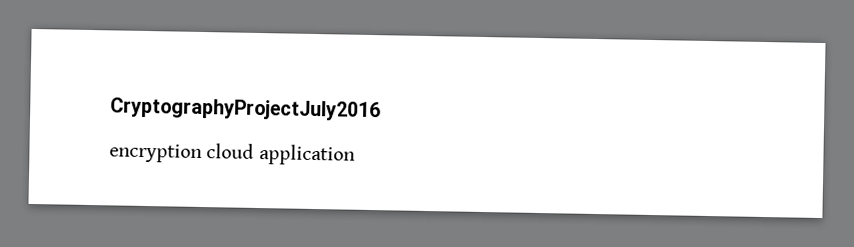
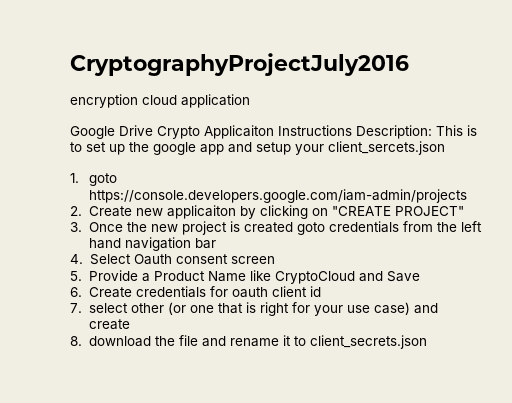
(355, 155) none -> [70,125,477,139] [70,141,445,155] [70,173,118,186] [89,189,468,203] [70,205,465,219] [70,221,483,235] [89,237,217,251] [70,254,275,265] [70,270,421,284] [70,286,322,298] [70,302,439,316] [89,319,131,330] [70,335,428,349] // Google Drive Crypto Applicaiton Instructions Description: This is to set up the google app and setup your client_sercets.json // 1. goto https://console.developers.google.com/iam-admin/projects // 2. Create new applicaiton by clicking on "CREATE PROJECT" // 3. Once the new project is created goto credentials from the left hand navigation bar // 4. Select Oauth consent screen // 5. Provide a Product Name like CryptoCloud and Save // 6. Create credentials for oauth client id // 7. select other (or one that is right for your use case) and create // 8. download the file and rename it to client_secrets.json

